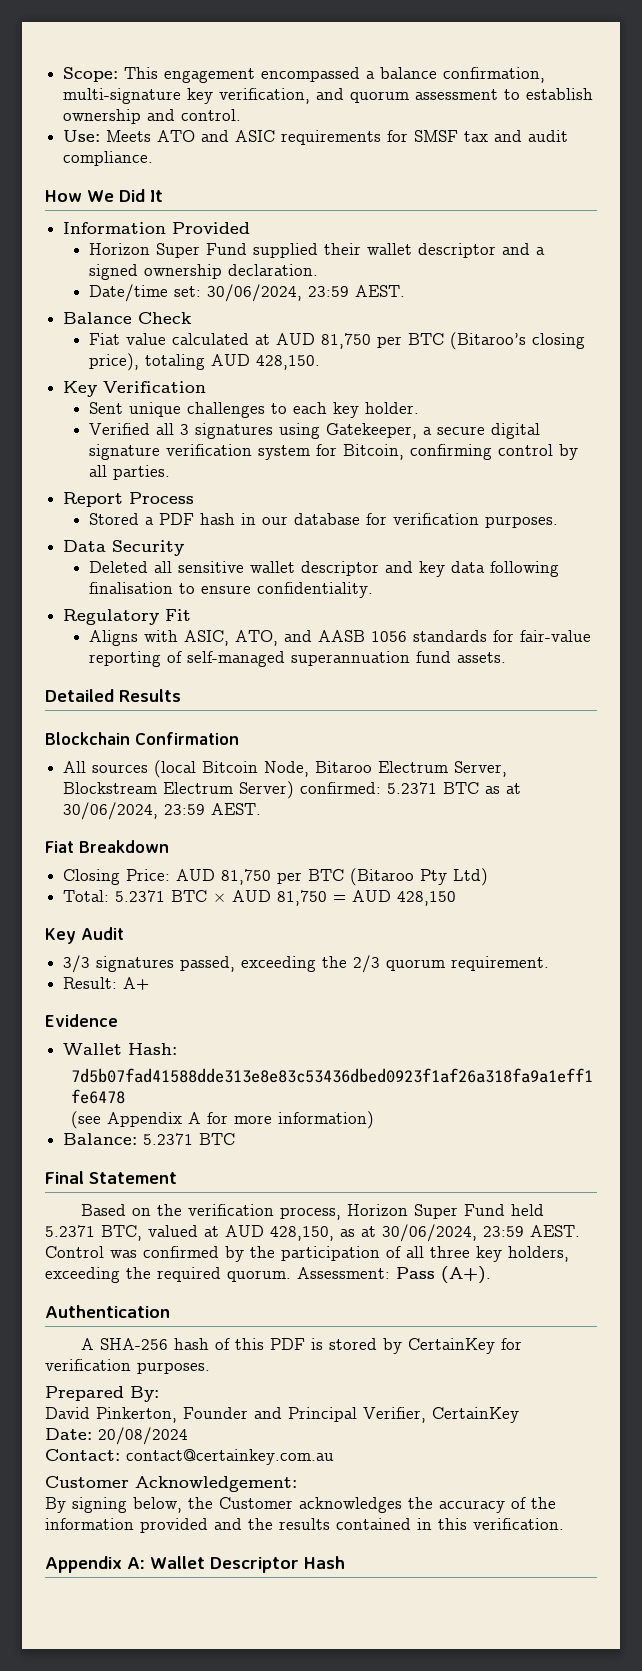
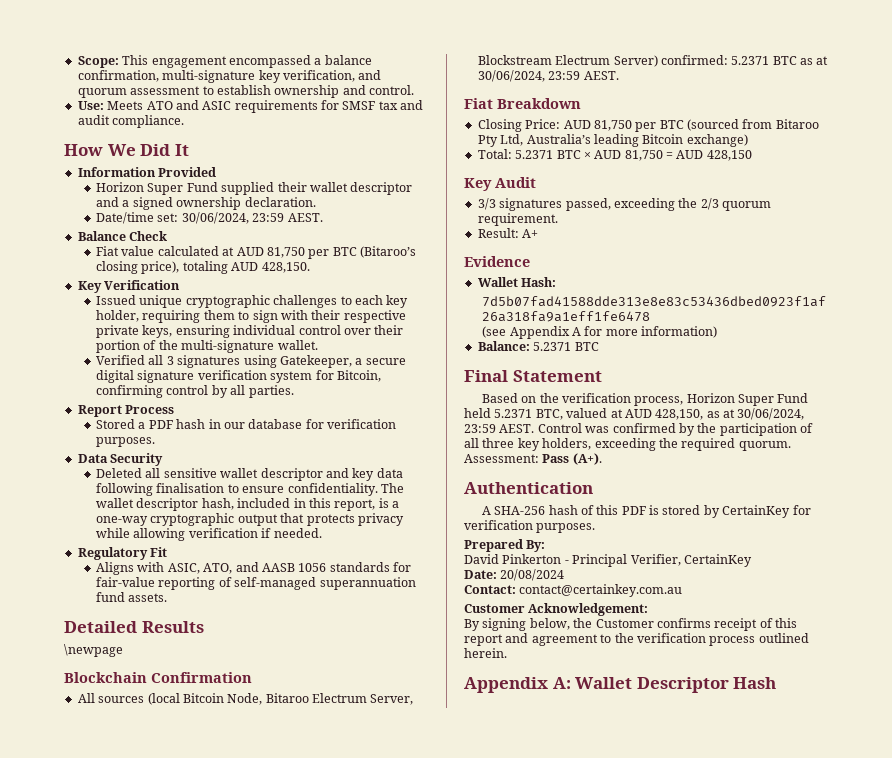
[89,402,182,417] Sent unique -> [96,295,270,308] Issued unique cryptographic
[365,402,420,414] holder. -> [96,310,406,323] [96,325,404,338] [96,340,318,353] holder, requiring them to sign with their respective private keys, ensuring individual control over their portion of the multi-signature wallet.
(374, 590) none -> [380,483,404,493] [96,498,400,511] [96,513,404,526] [96,528,322,541] The wallet descriptor hash, included in this report, is a one-way cryptographic output that protects privacy while allowing verification if needed.
(181, 695) none -> [64,644,123,657] // \newpage
[350,868,489,886] (Bitaroo Pty Ltd) -> [687,119,819,131] [477,134,748,147] (sourced from Bitaroo Pty Ltd, Australia’s leading Bitcoin exchange)
[96,1407,282,1423] Pinkerton, Founder and -> [502,554,569,564] Pinkerton -
[299,1497,556,1513] [45,1518,564,1533] acknowledges the accuracy of the information provided and the results contained in this verification. -> [656,618,797,631] [464,633,809,646] [464,648,507,658] confirms receipt of this report and agreement to the verification process outlined herein.

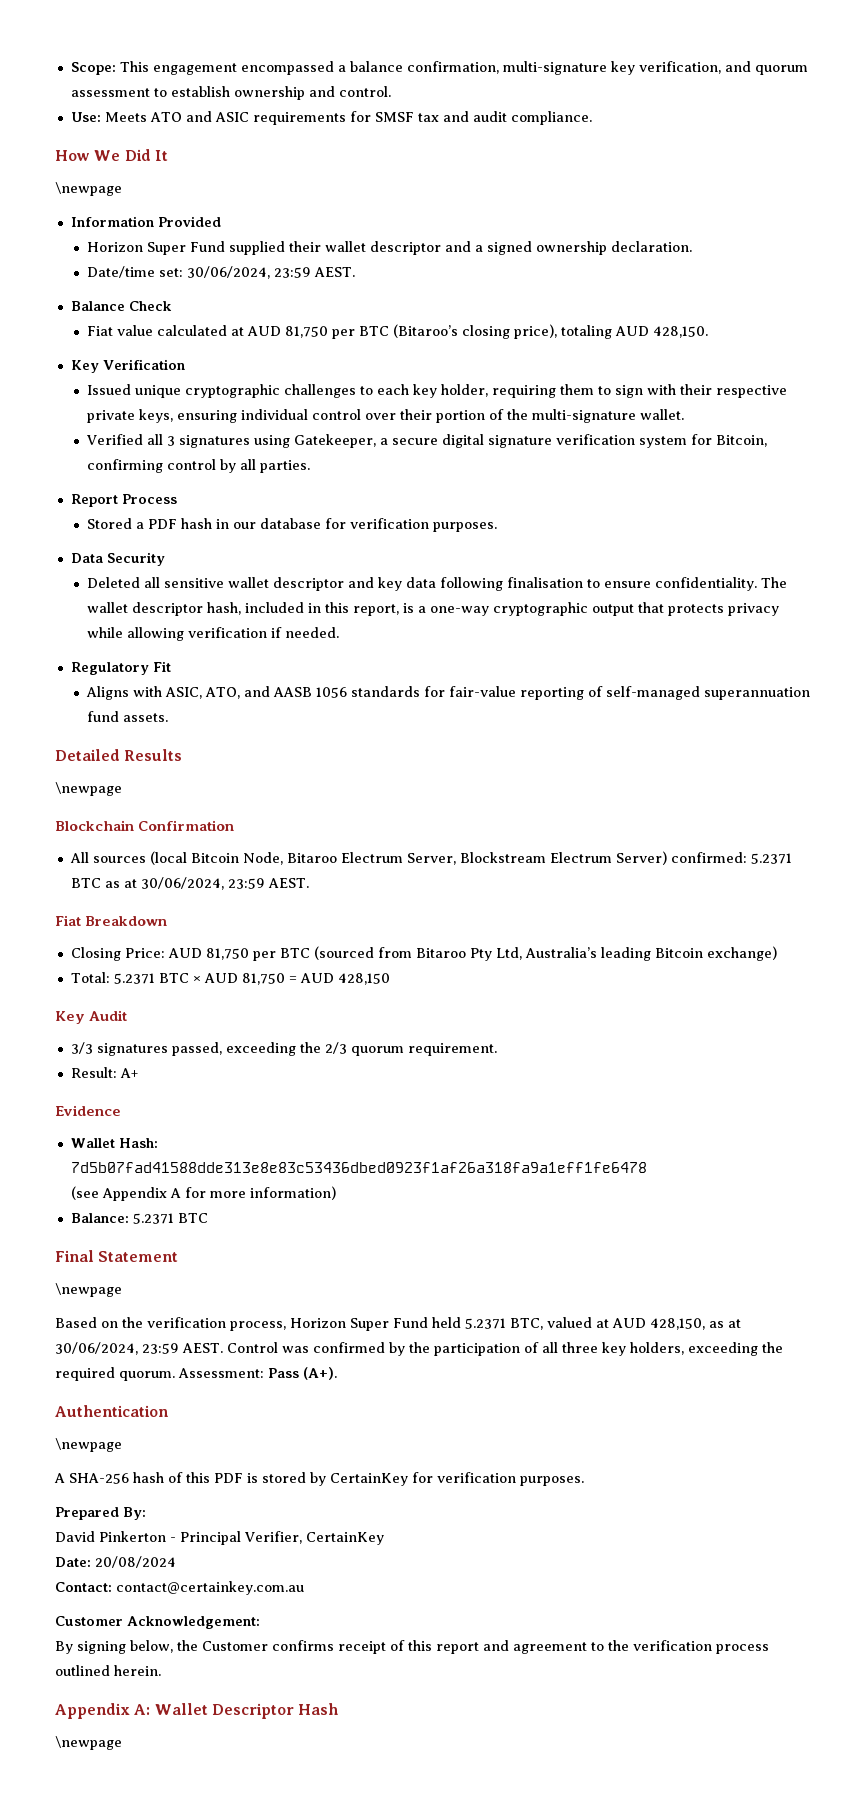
(189, 150) none -> [55,182,122,196] // \newpage
(602, 376) none -> [55,1283,122,1297] // \newpage
(593, 488) none -> [55,1438,122,1452] // \newpage
(777, 683) none -> [55,1736,122,1750] // \newpage

